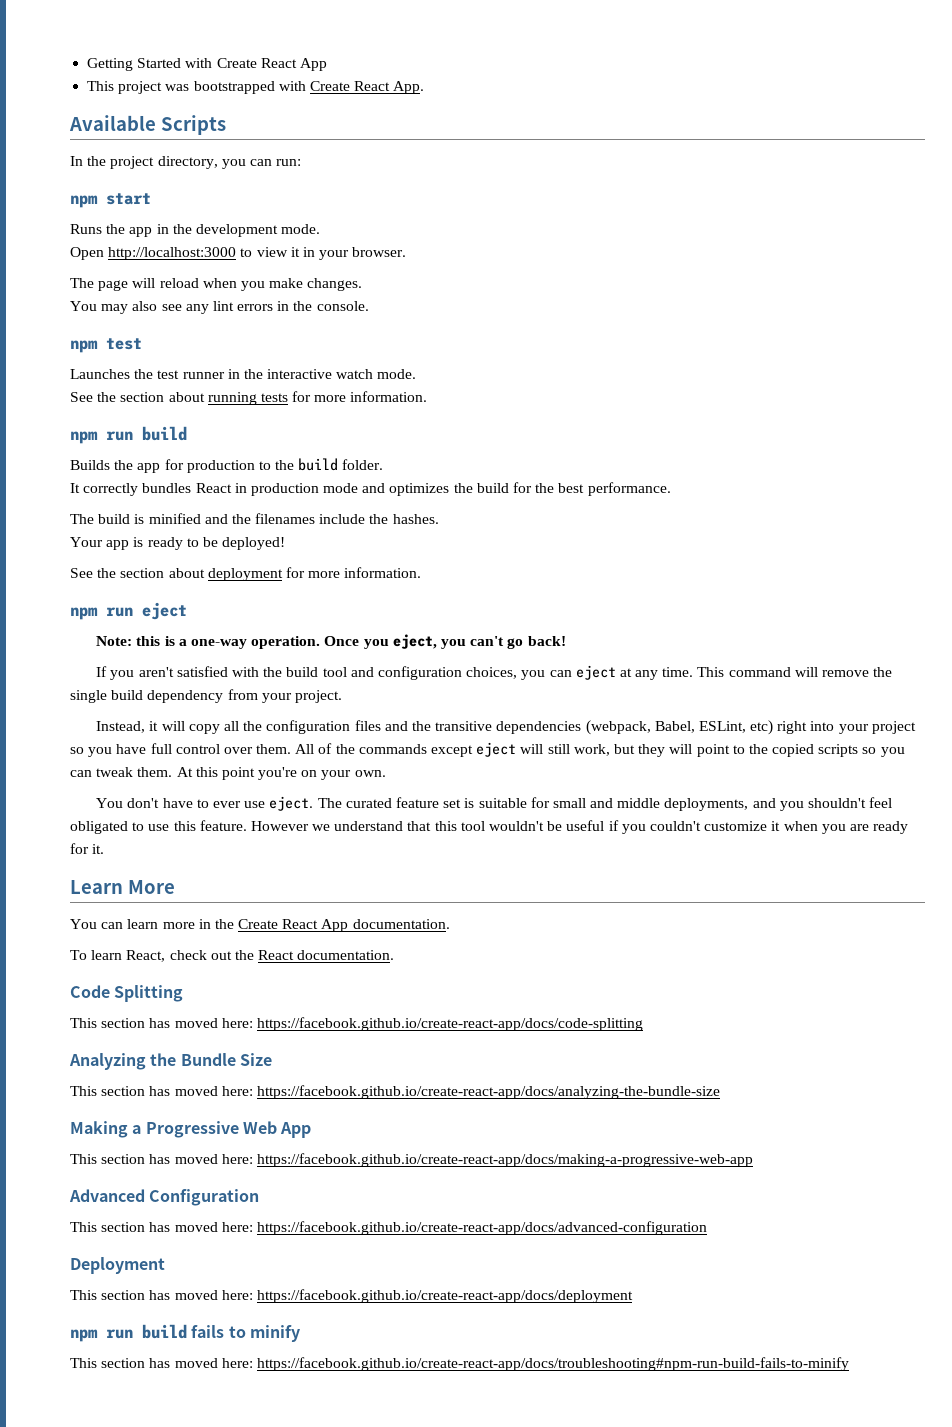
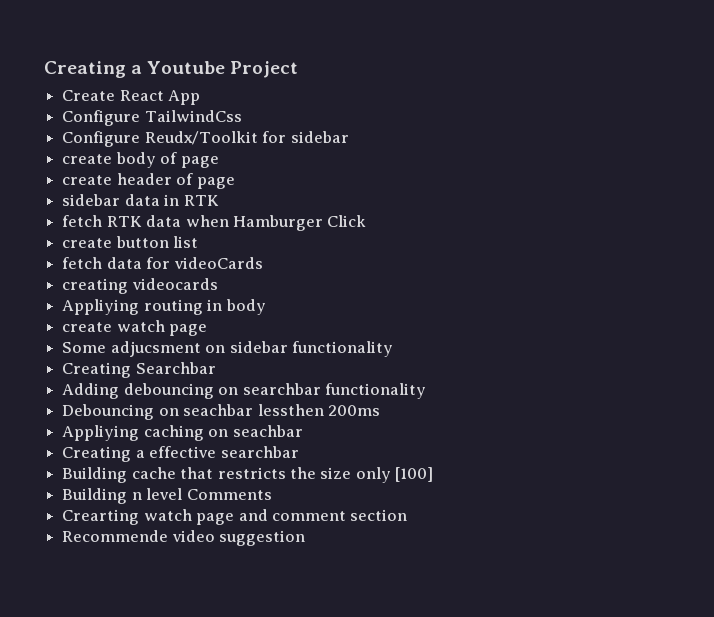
[87,58,213,71] Getting Started with -> [44,61,299,78] Creating a Youtube Project //
[87,81,425,94] [69,115,226,135] [70,156,302,169] [70,193,151,208] [70,224,321,237] [70,247,407,260] [70,278,363,291] [70,301,369,314] [70,338,142,353] [70,369,417,379] [70,391,428,405] [70,426,187,444] [70,458,384,473] [70,482,671,496] [70,513,439,524] [70,537,286,550] [70,567,422,581] [70,602,187,620] [96,634,566,649] [96,665,893,680] [70,689,342,703] [96,720,916,735] [70,742,905,757] [70,767,386,780] [96,796,893,811] [70,820,909,834] [70,843,105,854] [70,880,175,894] [70,919,450,932] [70,950,395,962] [70,985,184,1002] [70,1017,643,1031] [69,1053,272,1070] [70,1085,720,1099] [70,1121,312,1138] [70,1153,753,1167] [69,1189,260,1206] [70,1221,707,1235] [70,1257,165,1274] [70,1289,633,1303] [70,1324,300,1342] [70,1357,849,1371] This project was bootstrapped with Create React App. // Available Scripts // In the project directory, you can run: // npm start // Runs the app in the development mode. // Open http://localhost:3000 to view it in your browser. // The page will reload when you make changes. // You may also see any lint errors in the console. // npm test // Launches the test runner in the interactive watch mode. // See the section about running tests for more information. // npm run build // Builds the app for production to the build folder. // It correctly bundles React in production mode and optimizes the build for the best performance. // The build is minified and the filenames include the hashes. // Your app is ready to be deployed! // See the section about deployment for more information. // npm run eject // Note: this is a one-way operation. Once you eject, you can't go back! // If you aren't satisfied with the build tool and configuration choices, you can eject at any time. This command will remove the single build dependency from your project. // Instead, it will copy all the configuration files and the transitive dependencies (webpack, Babel, ESLint, etc) right into your project so you have full control over them. All of the commands except eject will still work, but they will point to the copied scripts so you can tweak them. At this point you're on your own. // You don't have to ever use eject. The curated feature set is suitable for small and middle deployments, and you shouldn't feel obligated to use this feature. However we understand that this tool wouldn't be useful if you couldn't customize it when you are ready for it. // Learn More // You can learn more in the Create React App documentation. // To learn React, check out the React documentation. // Code Splitting // This section has moved here: https://facebook.github.io/create-react-app/docs/code-splitting // Analyzing the Bundle Size // This section has moved here: https://facebook.github.io/create-react-app/docs/analyzing-the-bundle-size // Making a Progressive Web App // This section has moved here: https://facebook.github.io/create-react-app/docs/making-a-progressive-web-app // Advanced Configuration // This section has moved here: https://facebook.github.io/create-react-app/docs/advanced-configuration // Deployment // This section has moved here: https://facebook.github.io/create-react-app/docs/deployment // npm run build fails to minify // This section has moved here: https://facebook.github.io/create-react-app/docs/troubleshooting#npm-run-build-fails-to-minify -> [62,110,242,126] [62,131,349,147] [62,152,219,168] [62,173,235,189] [62,194,219,206] [62,215,367,231] [62,236,199,248] [62,257,263,269] [62,278,218,294] [62,299,266,315] [62,320,208,336] [62,341,393,357] [62,362,216,378] [62,383,426,399] [62,404,380,420] [62,425,303,441] [62,446,299,462] [62,467,434,483] [62,488,272,504] [62,509,408,525] [62,530,306,546] Configure TailwindCss // Configure Reudx/Toolkit for sidebar // create body of page // create header of page // sidebar data in RTK // fetch RTK data when Hamburger Click // create button list // fetch data for videoCards // creating videocards // Appliying routing in body // create watch page // Some adjucsment on sidebar functionality // Creating Searchbar // Adding debouncing on searchbar functionality // Debouncing on seachbar lessthen 200ms // Appliying caching on seachbar // Creating a effective searchbar // Building cache that restricts the size only [100] // Building n level Comments // Crearting watch page and comment section // Recommende video suggestion

